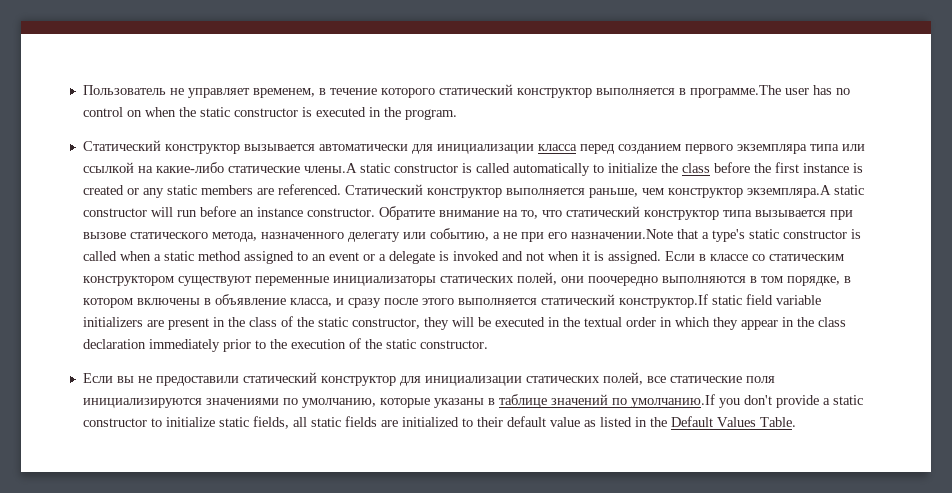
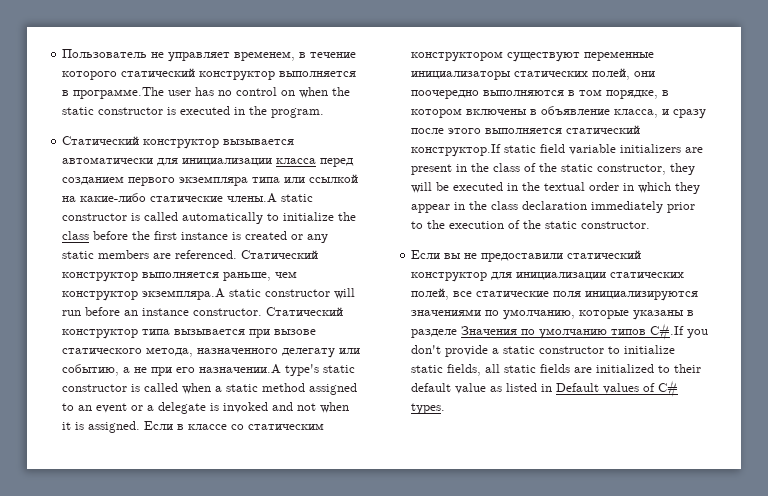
[378,206,640,220] Обратите внимание на то, что статический -> [266,307,344,316] Статический
[570,229,709,239] назначении.Note that a -> [199,364,282,374] назначении.A
[498,394,715,408] таблице значений по умолчанию.If -> [411,323,685,340] разделе Значения по умолчанию типов C#.If
[649,416,796,427] the Default Values Table. -> [556,380,679,397] [411,403,446,414] Default values of C# types.

